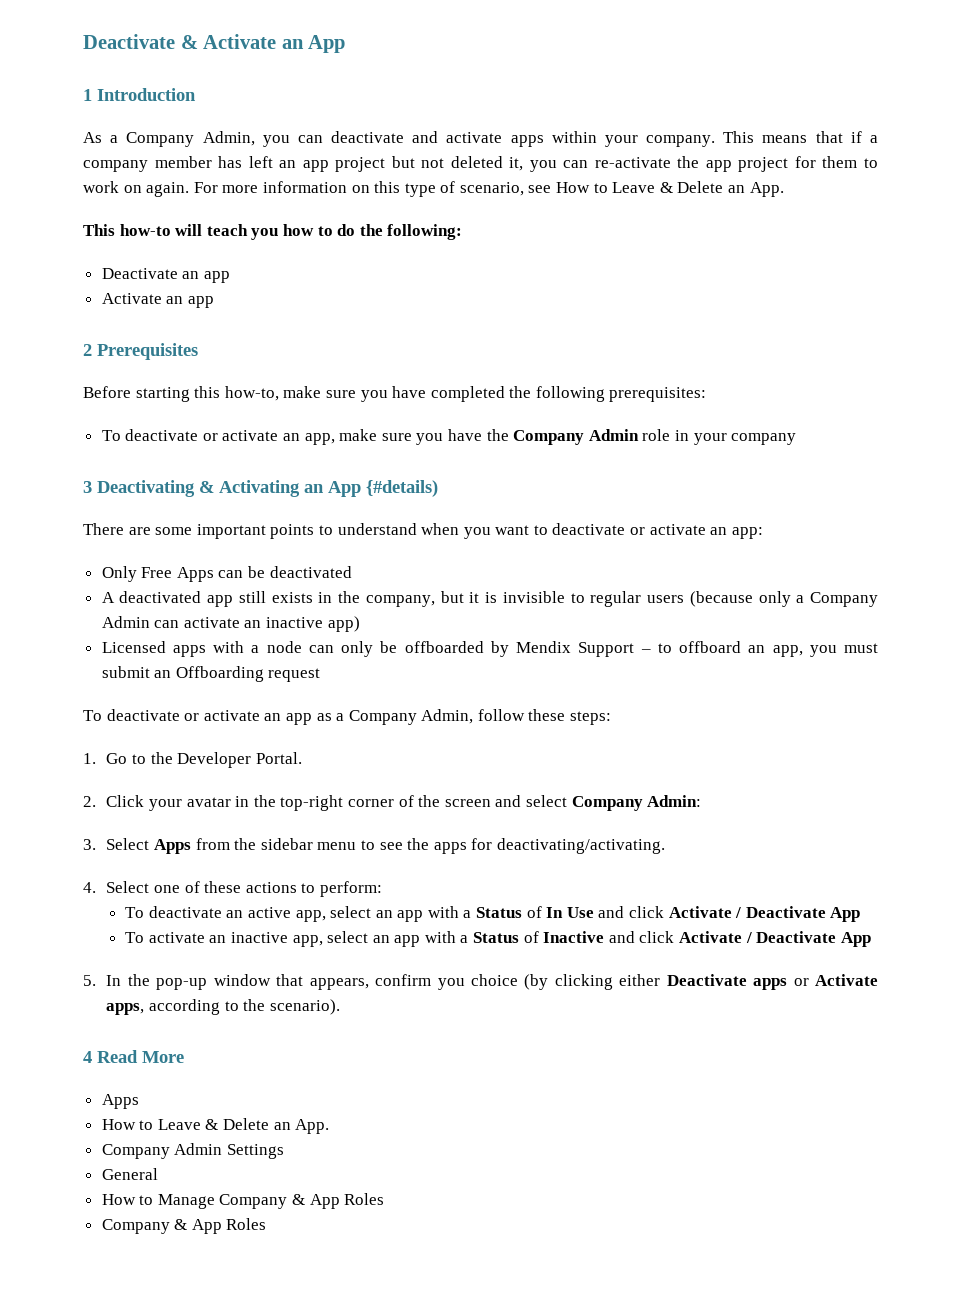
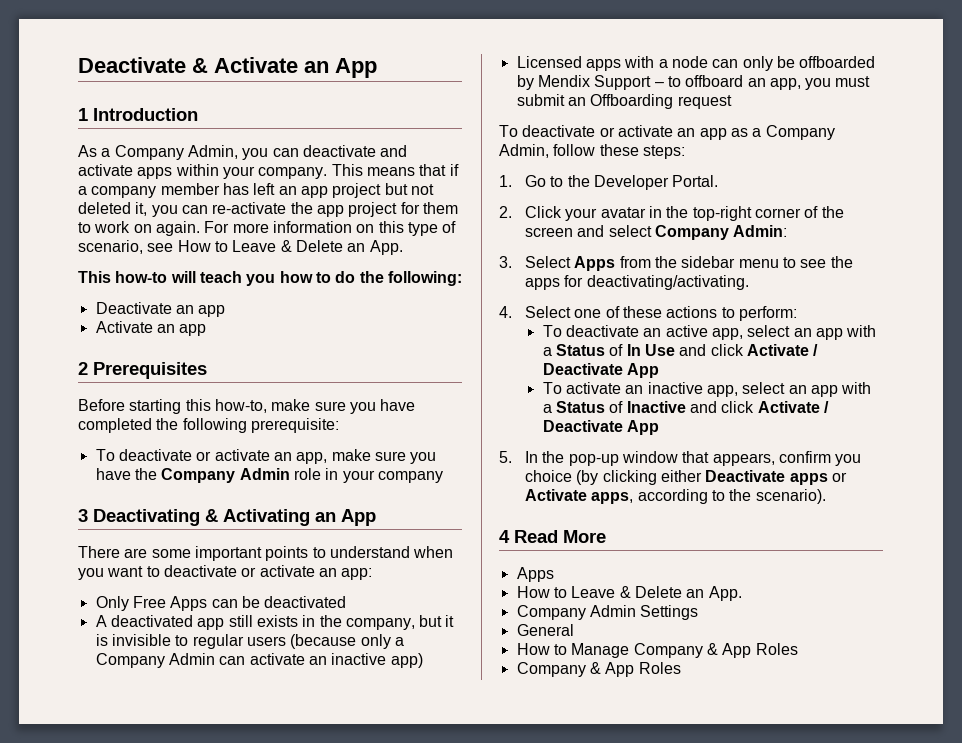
[609,387,707,402] prerequisites: -> [250,418,339,433] prerequisite:
[366,480,438,497] {#details) -> (376, 517) none

